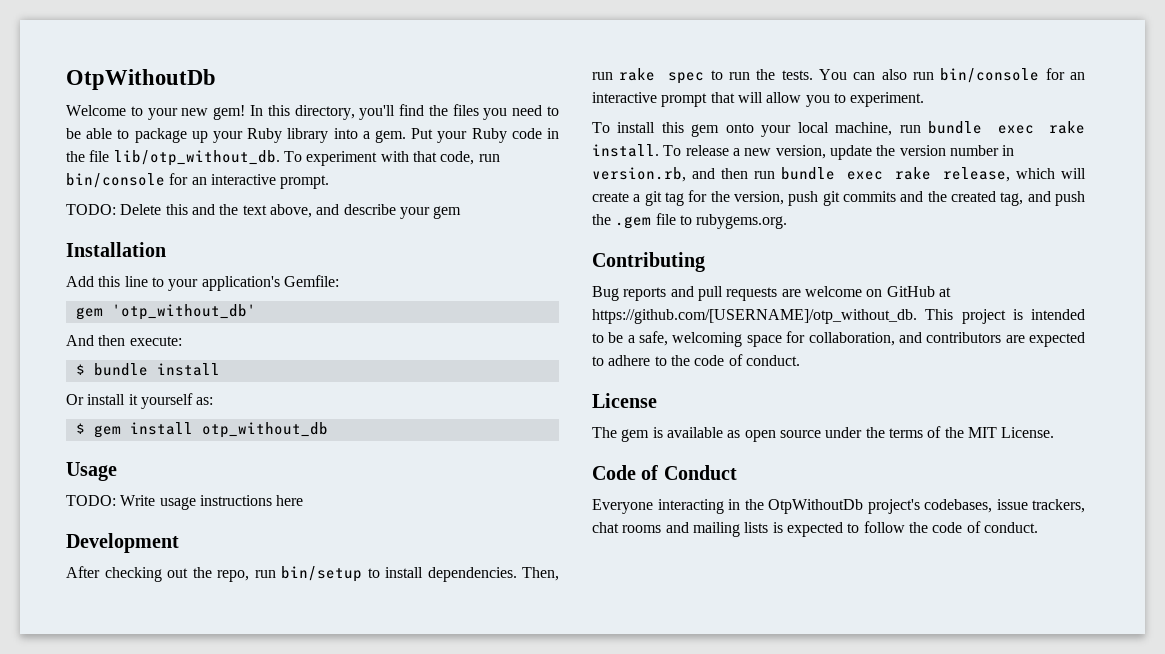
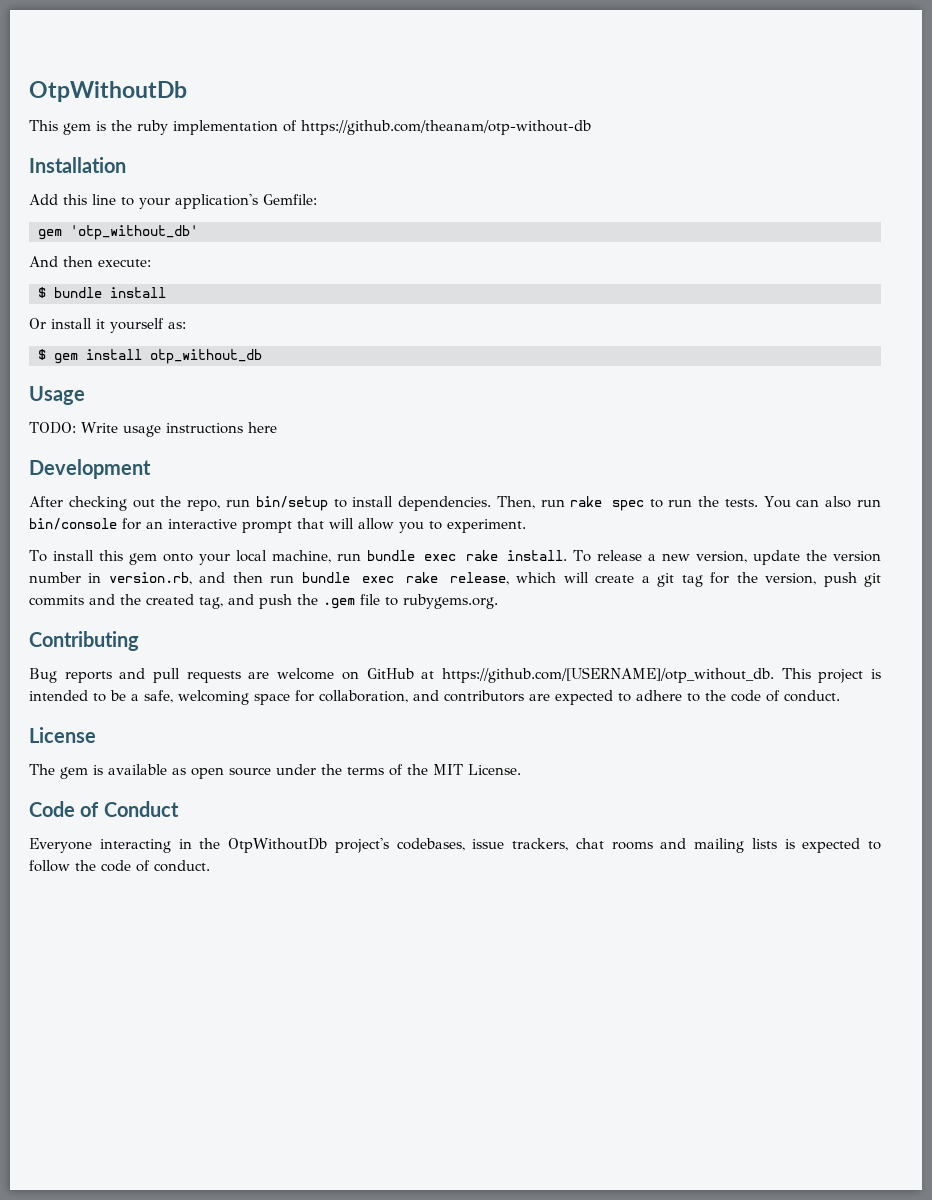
[66,104,559,120] [66,128,559,143] [66,150,500,166] [66,173,330,189] [66,204,462,219] Welcome to your new gem! In this directory, you'll find the files you need to be able to package up your Ruby library into a gem. Put your Ruby code in the file lib/otp_without_db. To experiment with that code, run bin/console for an interactive prompt. // TODO: Delete this and the text above, and describe your gem -> [29,120,591,135] This gem is the ruby implementation of https://github.com/theanam/otp-without-db

